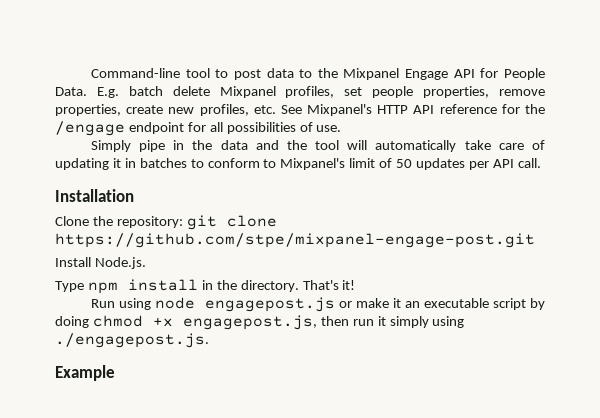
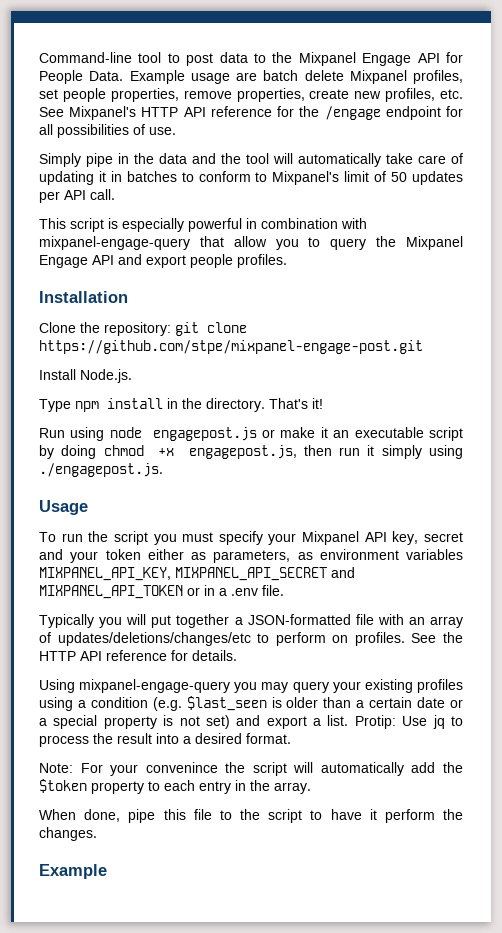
[96,87,119,98] E.g. -> [129,70,257,84] Example usage are
(541, 163) none -> [39,218,367,232] [39,236,463,250] [39,254,287,268] // This script is especially powerful in combination with mixpanel-engage-query that allow you to query the Mixpanel Engage API and export people profiles.
(209, 340) none -> [39,500,88,515] [39,531,463,545] [39,549,463,563] [39,567,355,581] [39,585,284,599] [39,614,464,628] [39,632,463,646] [39,650,237,661] [39,679,464,693] [39,696,464,711] [39,715,463,729] [39,733,291,747] [39,762,463,776] [39,779,311,794] [39,809,464,823] [39,827,97,841] // Usage // To run the script you must specify your Mixpanel API key, secret and your token either as parameters, as environment variables MIXPANEL_API_KEY, MIXPANEL_API_SECRET and MIXPANEL_API_TOKEN or in a .env file. // Typically you will put together a JSON-formatted file with an array of updates/deletions/changes/etc to perform on profiles. See the HTTP API reference for details. // Using mixpanel-engage-query you may query your existing profiles using a condition (e.g. $last_seen is older than a certain date or a special property is not set) and export a list. Protip: Use jq to process the result into a desired format. // Note: For your convenince the script will automatically add the $token property to each entry in the array. // When done, pipe this file to the script to have it perform the changes.

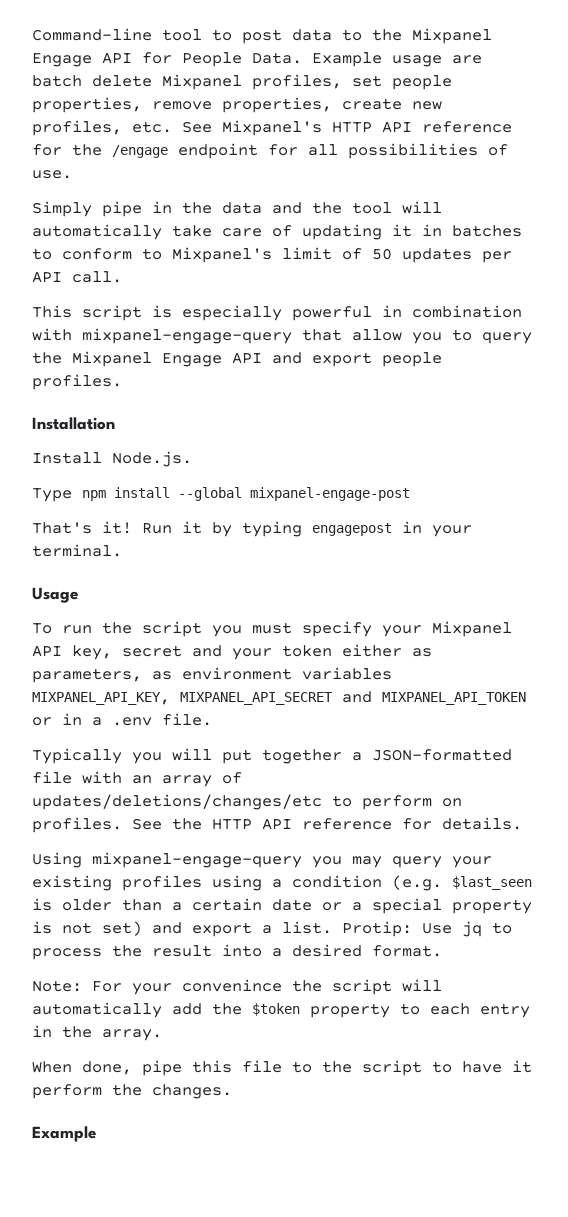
[39,322,247,336] [39,340,423,354] // Clone the repository: git clone https://github.com/stpe/mixpanel-engage-post.git -> (115, 423) none
[167,398,265,412] in the directory. -> [178,487,410,501] --global mixpanel-engage-post //
[39,427,463,441] [39,445,463,459] [39,463,163,477] // Run using node engagepost.js or make it an executable script by doing chmod +x engagepost.js, then run it simply using ./engagepost.js. -> [142,521,472,537] [32,544,122,557] Run it by typing engagepost in your terminal.

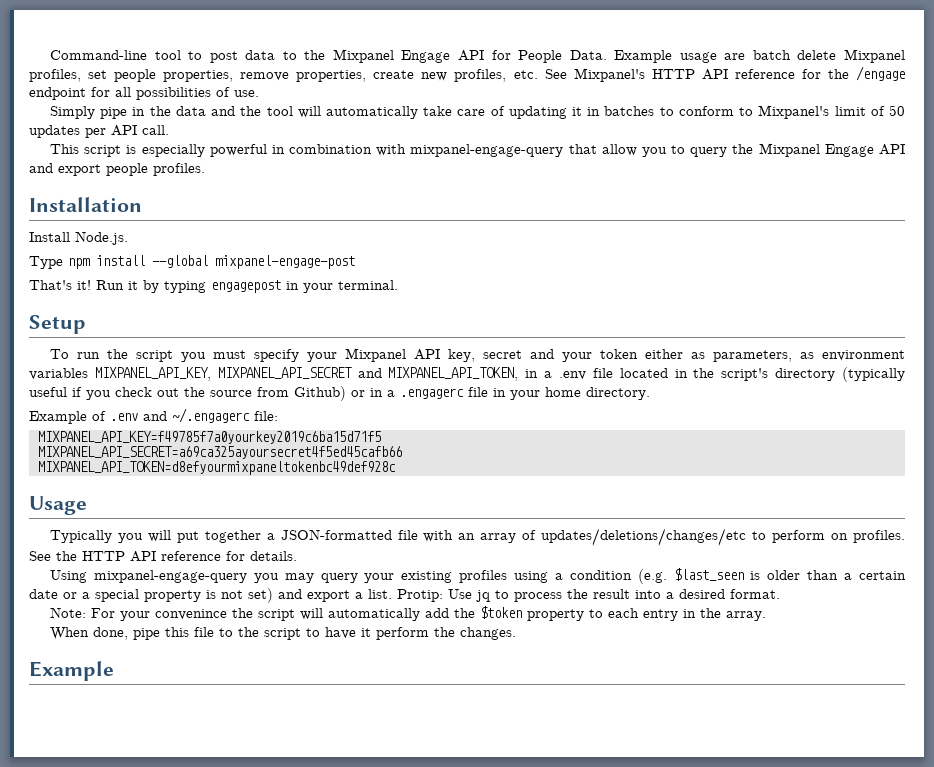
[32,587,78,603] Usage -> [29,315,86,334] Setup
[382,692,526,705] [32,713,212,726] MIXPANEL_API_TOKEN or in a .env file. -> [388,367,906,382] [29,386,650,401] [29,408,278,424] [38,431,381,444] [38,446,402,459] [38,461,396,475] [29,496,87,515] MIXPANEL_API_TOKEN, in a .env file located in the script's directory (typically useful if you check out the source from Github) or in a .engagerc file in your home directory. // Example of .env and ~/.engagerc file: // MIXPANEL_API_KEY=f49785f7a0yourkey2019c6ba15d71f5 // MIXPANEL_API_SECRET=a69ca325ayoursecret4f5ed45cafb66 // MIXPANEL_API_TOKEN=d8efyourmixpaneltokenbc49def928c // Usage

